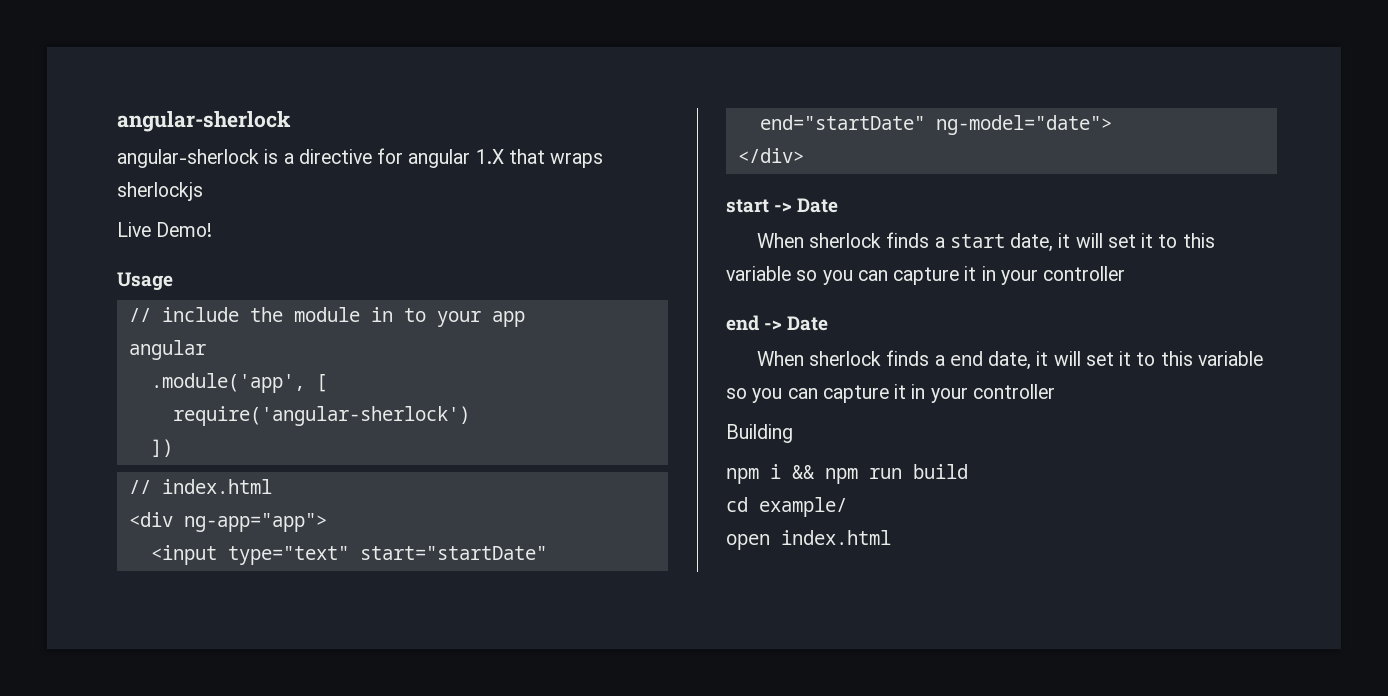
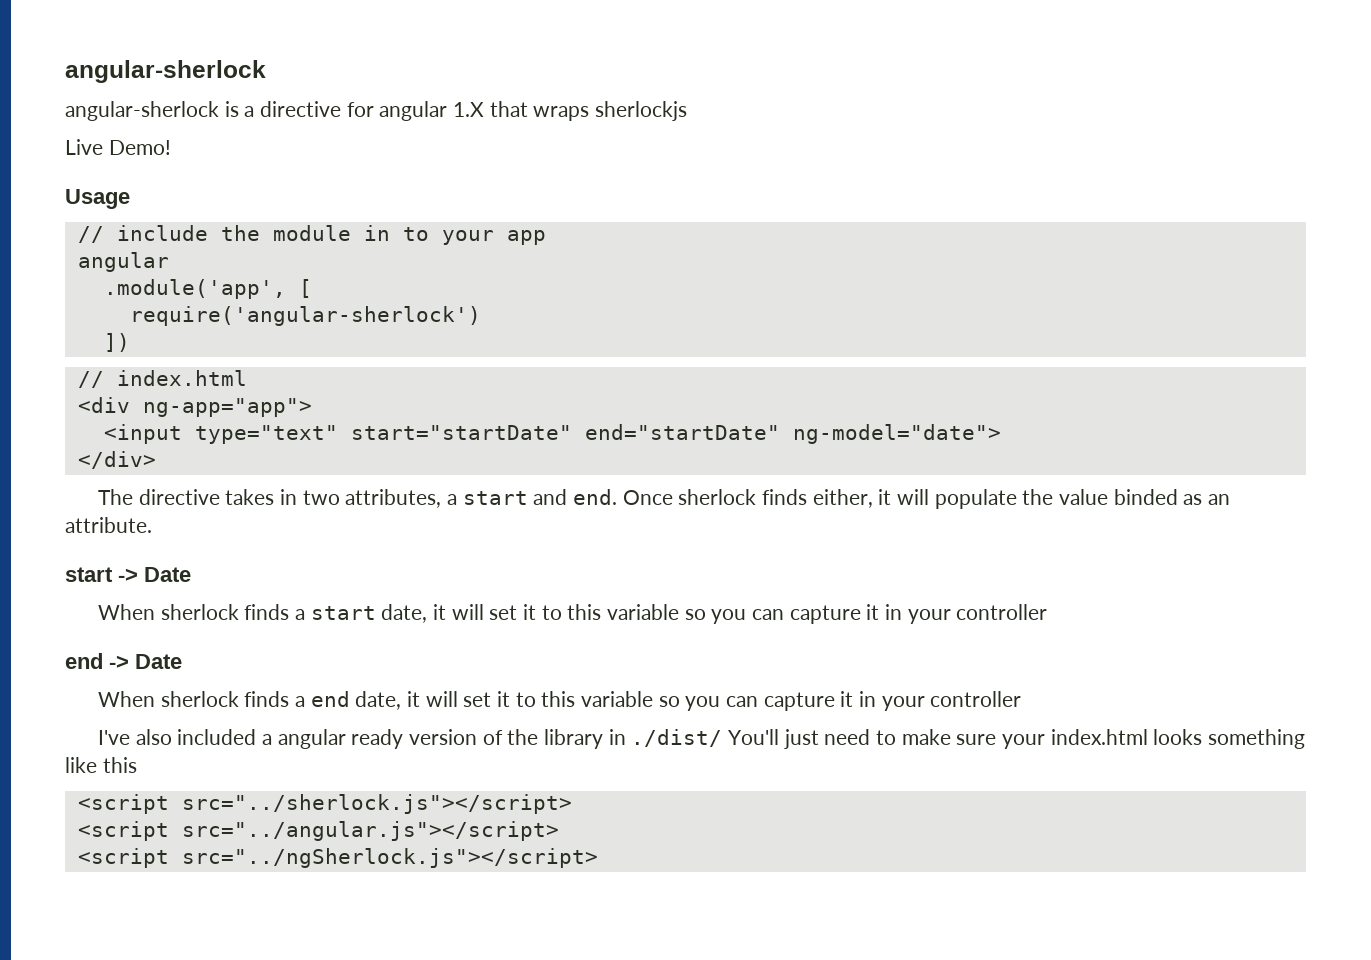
(804, 155) none -> [98,489,1231,509] [65,517,152,533] // The directive takes in two attributes, a start and end. Once sherlock finds either, it will populate the value binded as an attribute.
[726,424,793,443] [726,464,968,484] [726,497,847,517] [726,530,891,550] Building // npm i && npm run build // cd example/ // open index.html -> [98,729,1306,749] [65,757,137,773] [77,794,572,814] [77,821,559,841] [77,848,598,868] I've also included a angular ready version of the library in ./dist/ You'll just need to make sure your index.html looks something like this // <script src="../sherlock.js"></script> // <script src="../angular.js"></script> // <script src="../ngSherlock.js"></script>

